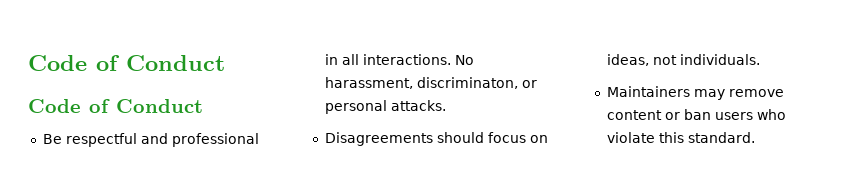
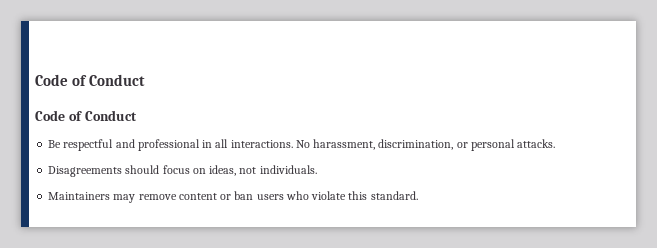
[416,77,518,89] discriminaton, -> [378,139,454,150] discrimination,

